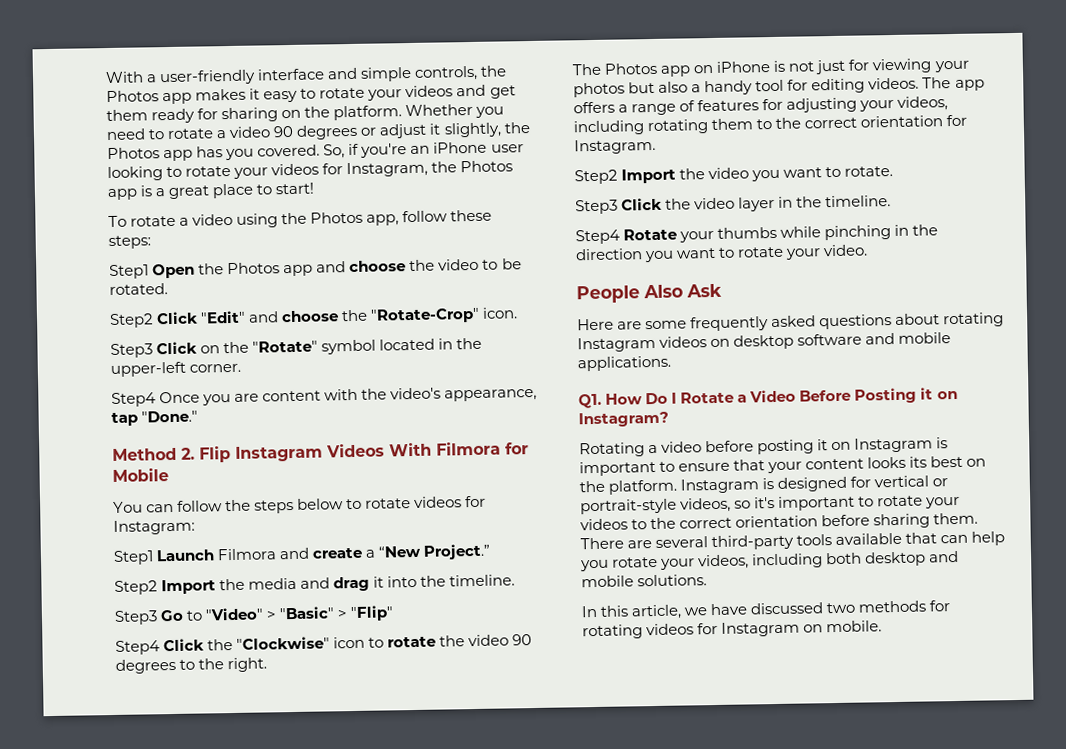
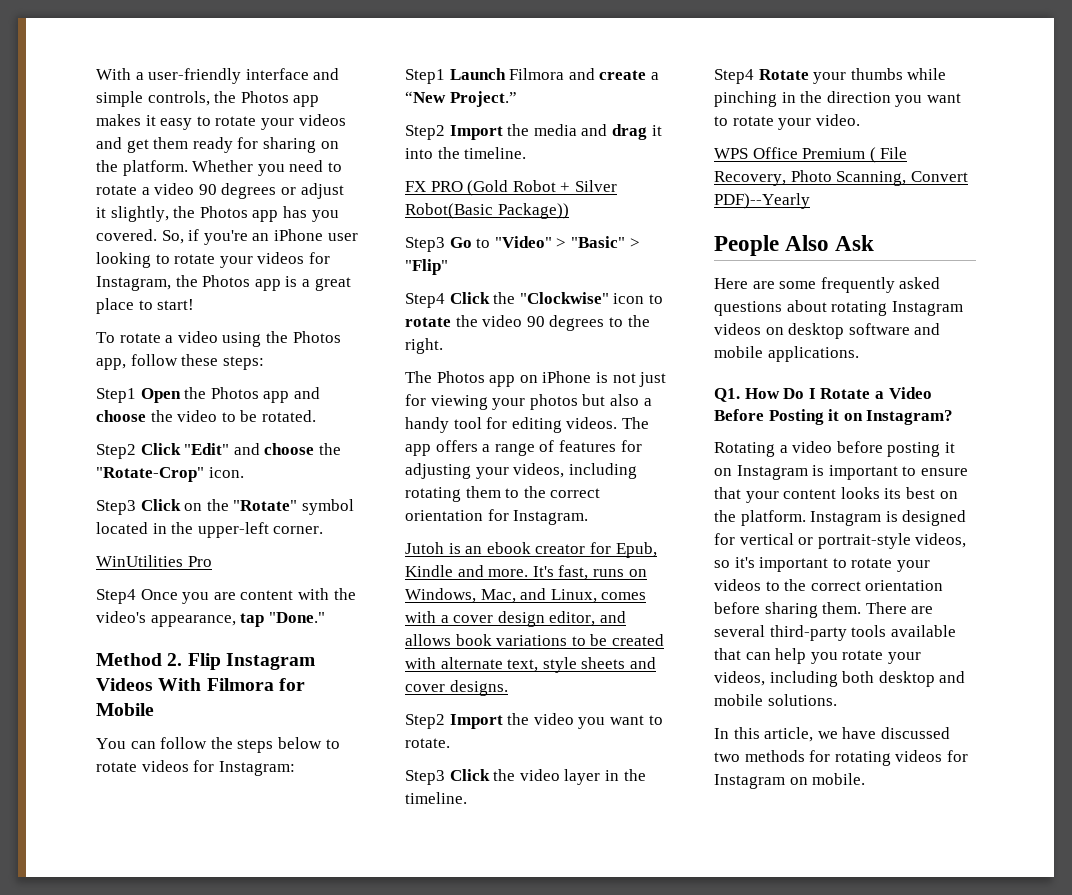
(242, 368) none -> [96,555,212,567] // WinUtilities Pro
(516, 580) none -> [405,180,617,196] [405,203,569,219] // FX PRO (Gold Robot + Silver Robot(Basic Package))
(656, 146) none -> [405,542,657,558] [405,565,647,580] [405,588,647,603] [405,611,626,627] [405,634,664,646] [405,657,656,673] [405,680,508,696] // Jutoh is an ebook creator for Epub, Kindle and more. It's fast, runs on Windows, Mac, and Linux, comes with a cover design editor, and allows book variations to be created with alternate text, style sheets and cover designs.
(869, 250) none -> [714,147,908,163] [714,170,968,186] [714,193,810,209] // WPS Office Premium ( File Recovery, Photo Scanning, Convert PDF)--Yearly

